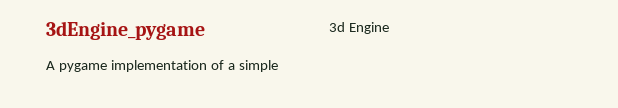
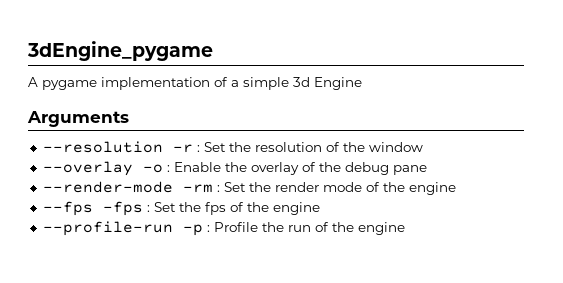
(389, 28) none -> [27,111,129,127] [42,141,423,153] [42,161,427,176] [42,181,456,195] [42,201,320,216] [42,221,405,236] // Arguments // --resolution -r : Set the resolution of the window // --overlay -o : Enable the overlay of the debug pane // --render-mode -rm : Set the render mode of the engine // --fps -fps : Set the fps of the engine // --profile-run -p : Profile the run of the engine

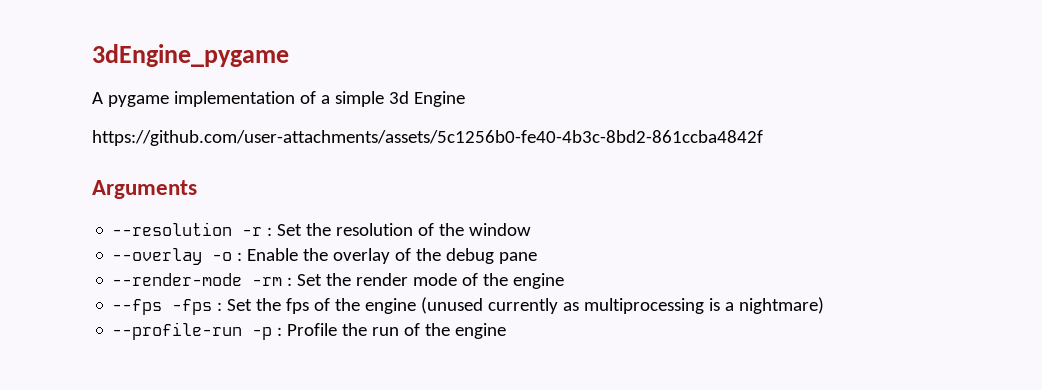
(362, 83) none -> [92,130,763,146] // https://github.com/user-attachments/assets/5c1256b0-fe40-4b3c-8bd2-861ccba4842f
(320, 208) none -> [421,297,825,314] (unused currently as multiprocessing is a nightmare)

